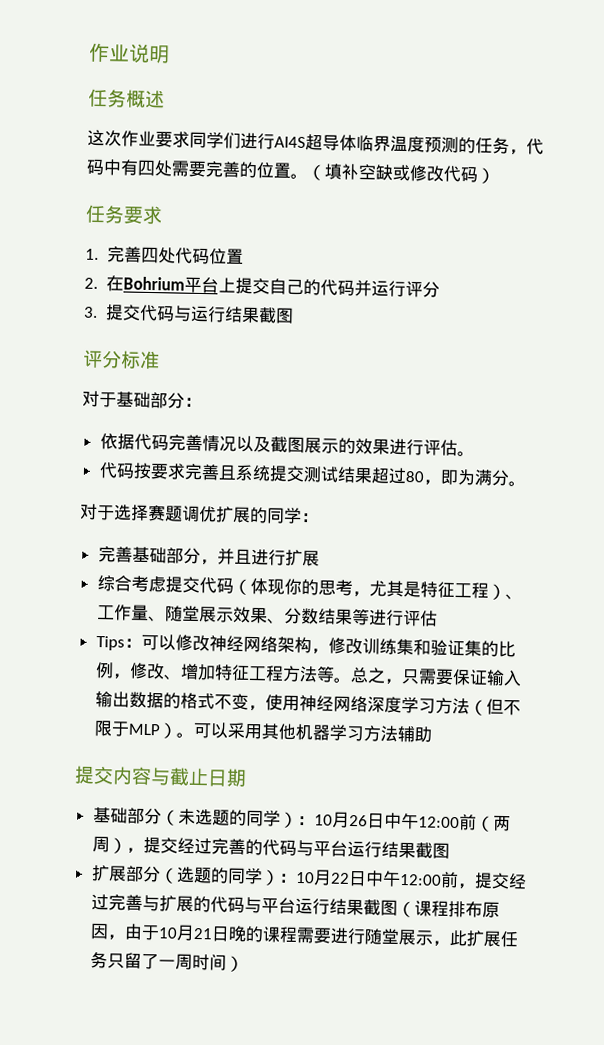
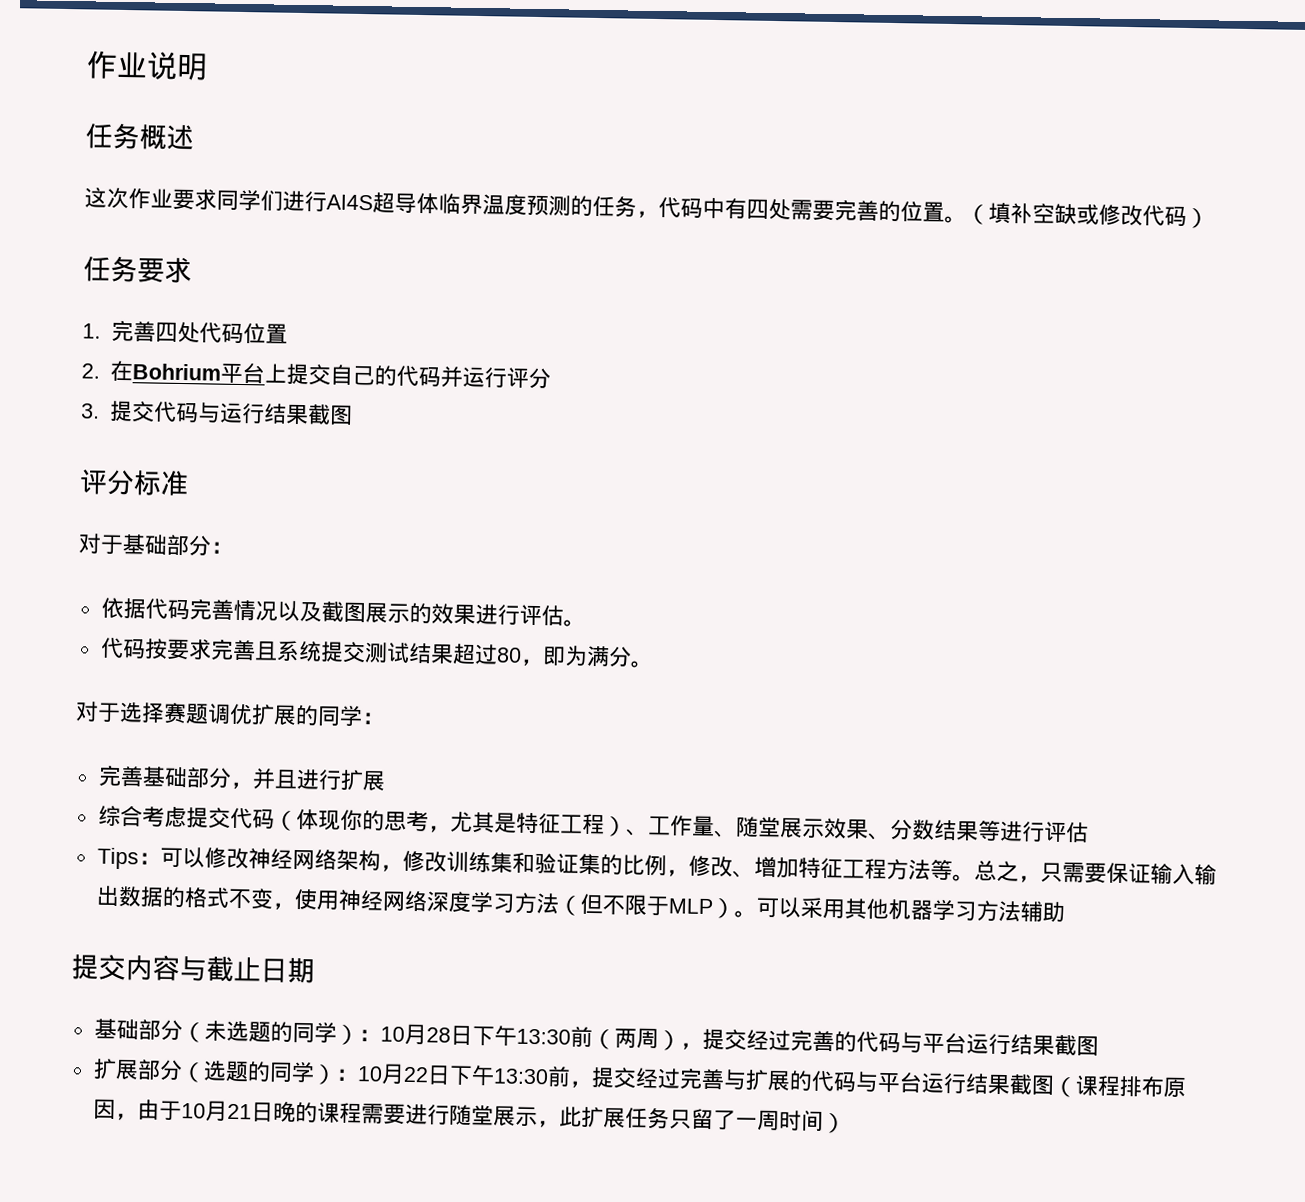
[348,812,460,830] 26日中午12:00 -> [425,1025,571,1046] 28日下午13:30
[364,870,442,887] 中午12:00 -> [448,1064,549,1086] 下午13:30

